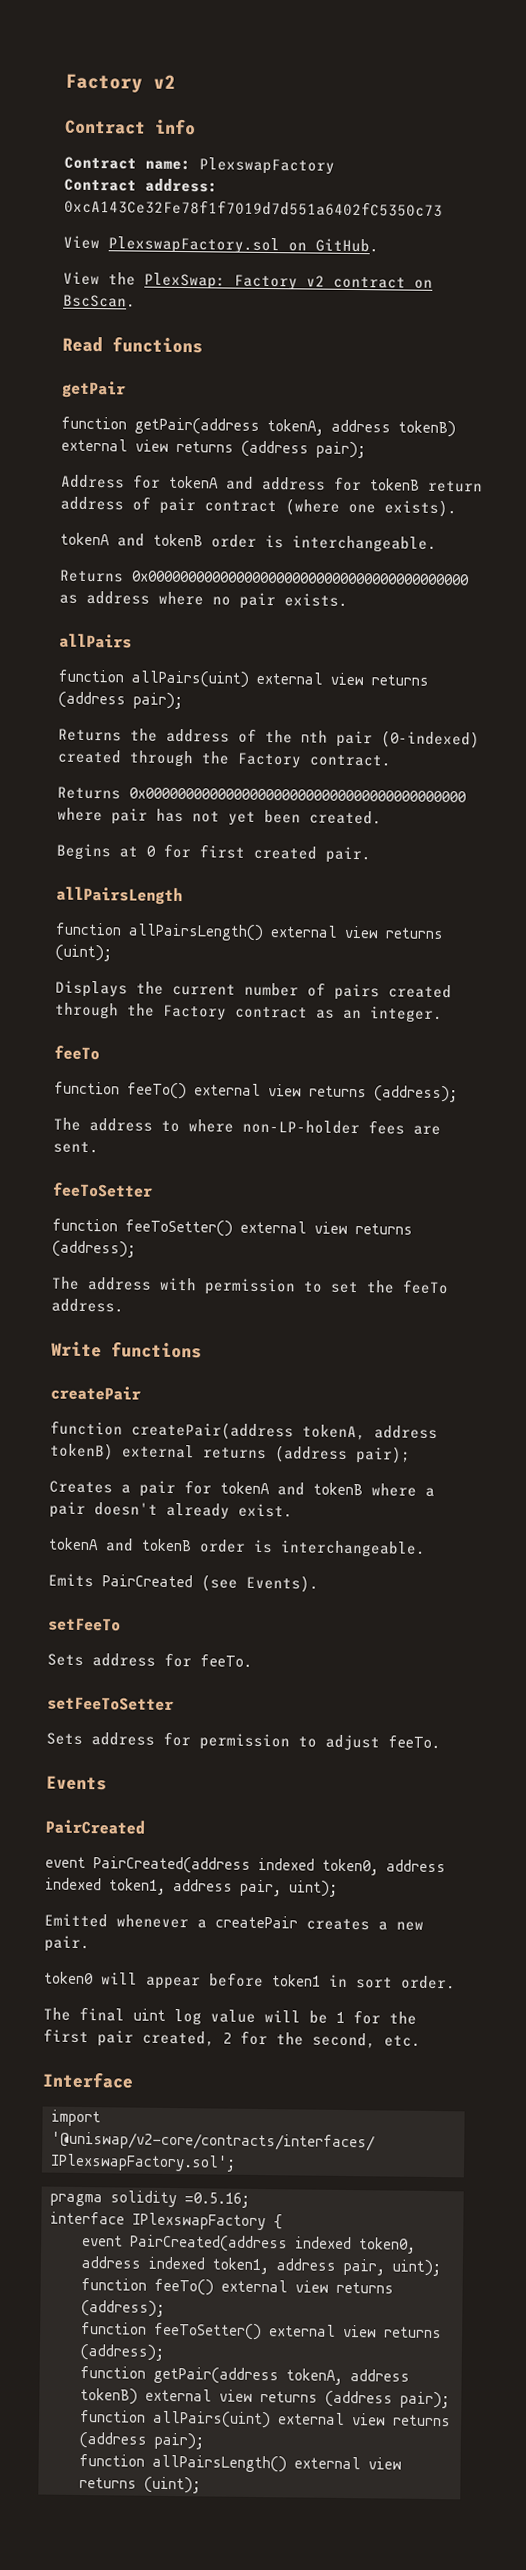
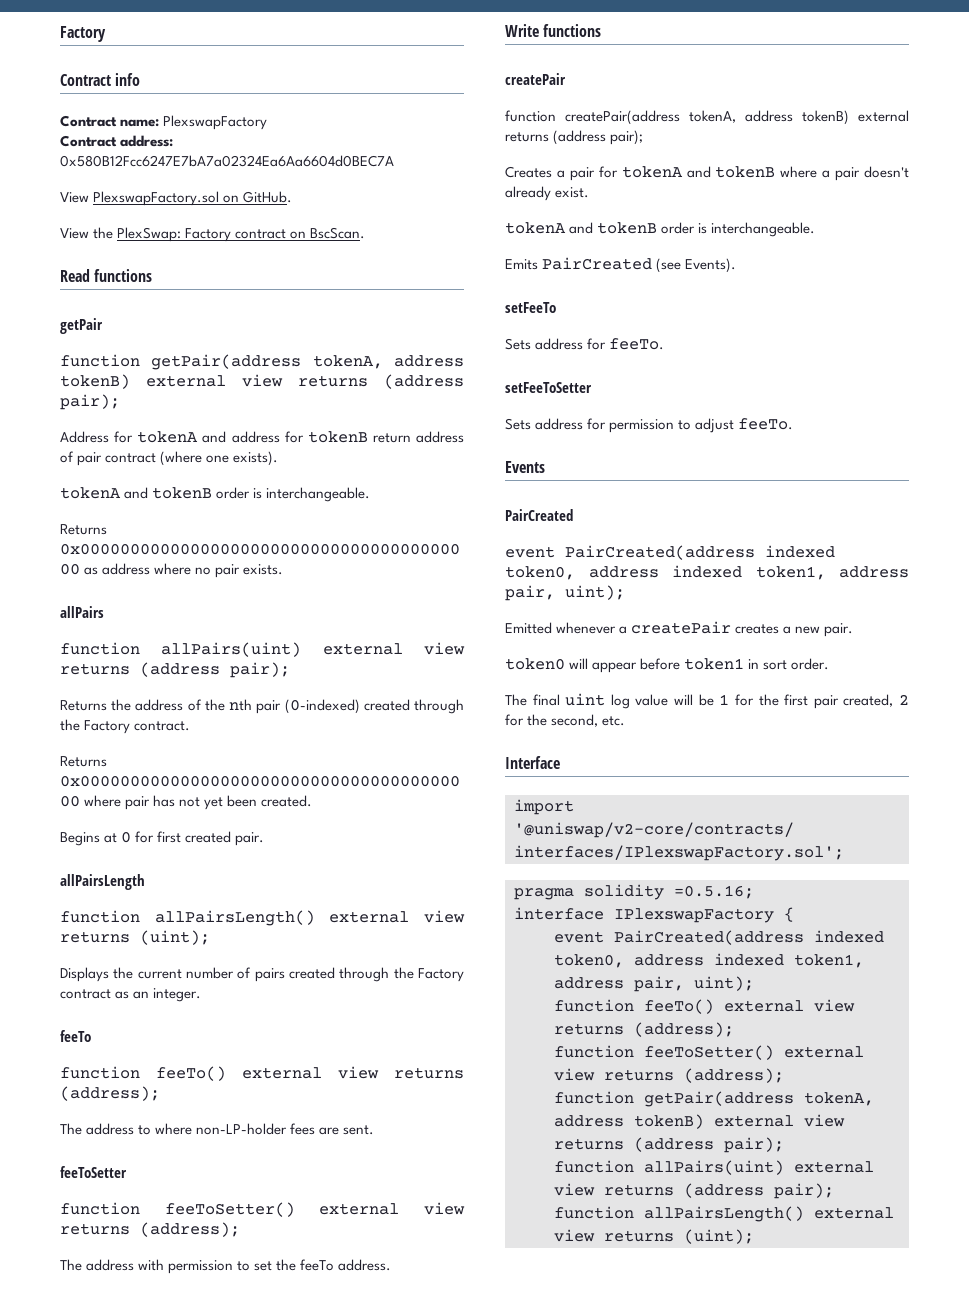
[65,73,176,93] Factory v2 -> [60,26,106,42] Factory
[64,198,443,217] 0xcA143Ce32Fe78f1f7019d7d551a6402fC5350c73 -> [60,155,394,167] 0x580B12Fcc6247E7bA7a02324Ea6Aa6604d0BEC7A
[306,275,325,287] v2 -> (232, 235) none

